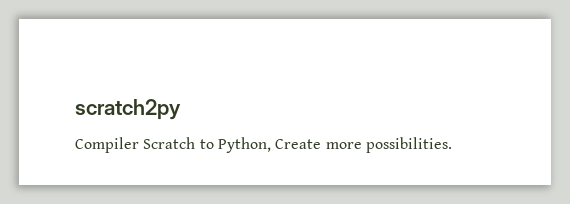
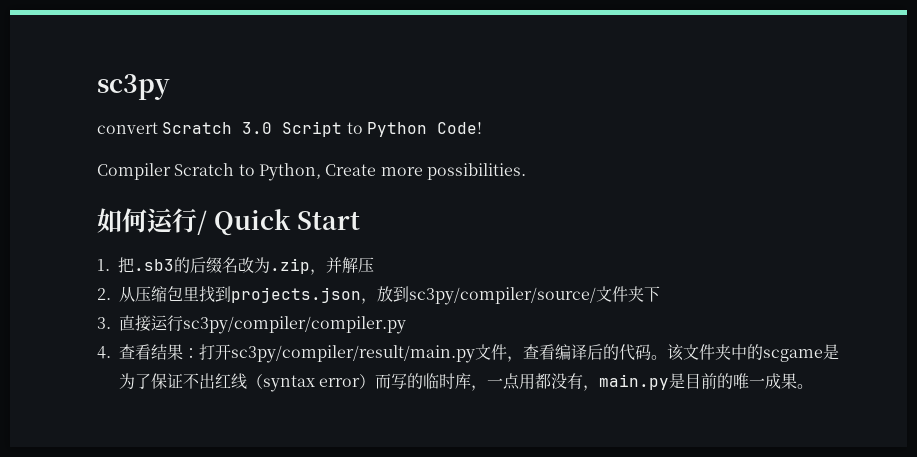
[75,99,181,120] scratch2py -> [97,74,170,100] [97,121,482,137] sc3py // convert Scratch 3.0 Script to Python Code!
(452, 145) none -> [97,208,360,236] [97,257,375,275] [97,286,660,305] [97,315,406,334] [97,344,839,363] [119,373,814,392] // 如何运行/ Quick Start // 1.把.sb3的后缀名改为.zip，并解压 // 2.从压缩包里找到projects.json，放到sc3py/compiler/source/文件夹下 // 3.直接运行sc3py/compiler/compiler.py // 4.查看结果：打开sc3py/compiler/result/main.py文件，查看编译后的代码。该文件夹中的scgame是为了保证不出红线（syntax error）而写的临时库，一点用都没有，main.py是目前的唯一成果。

